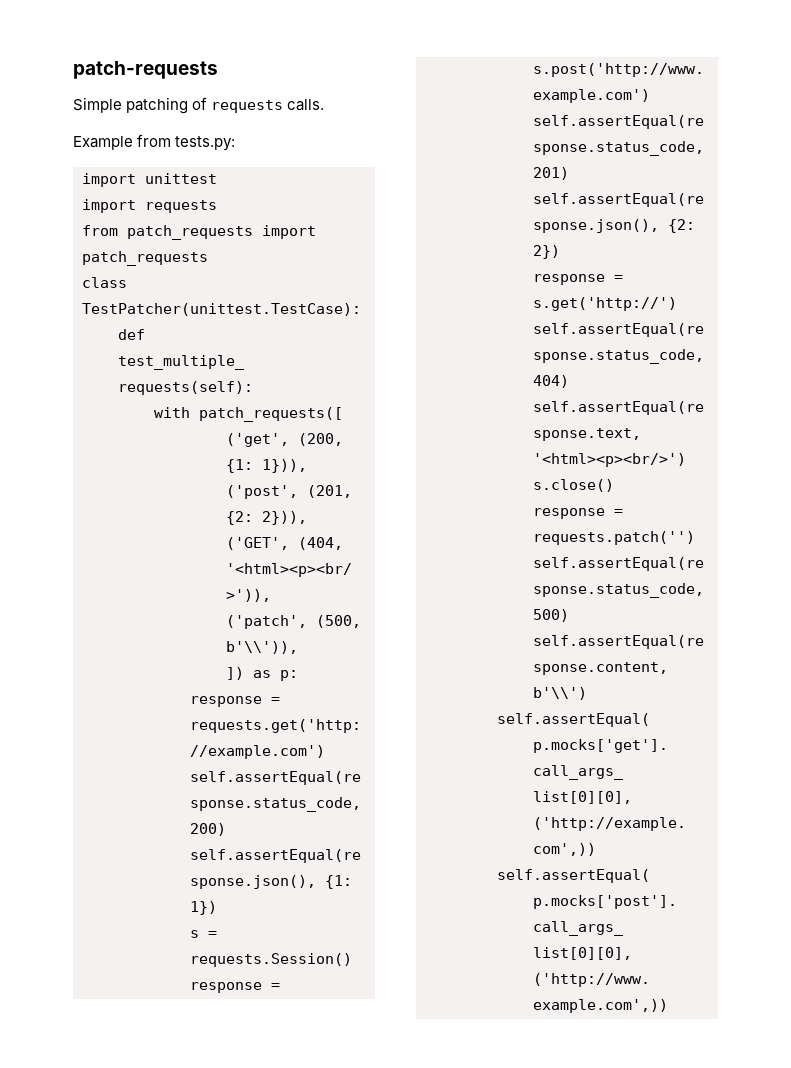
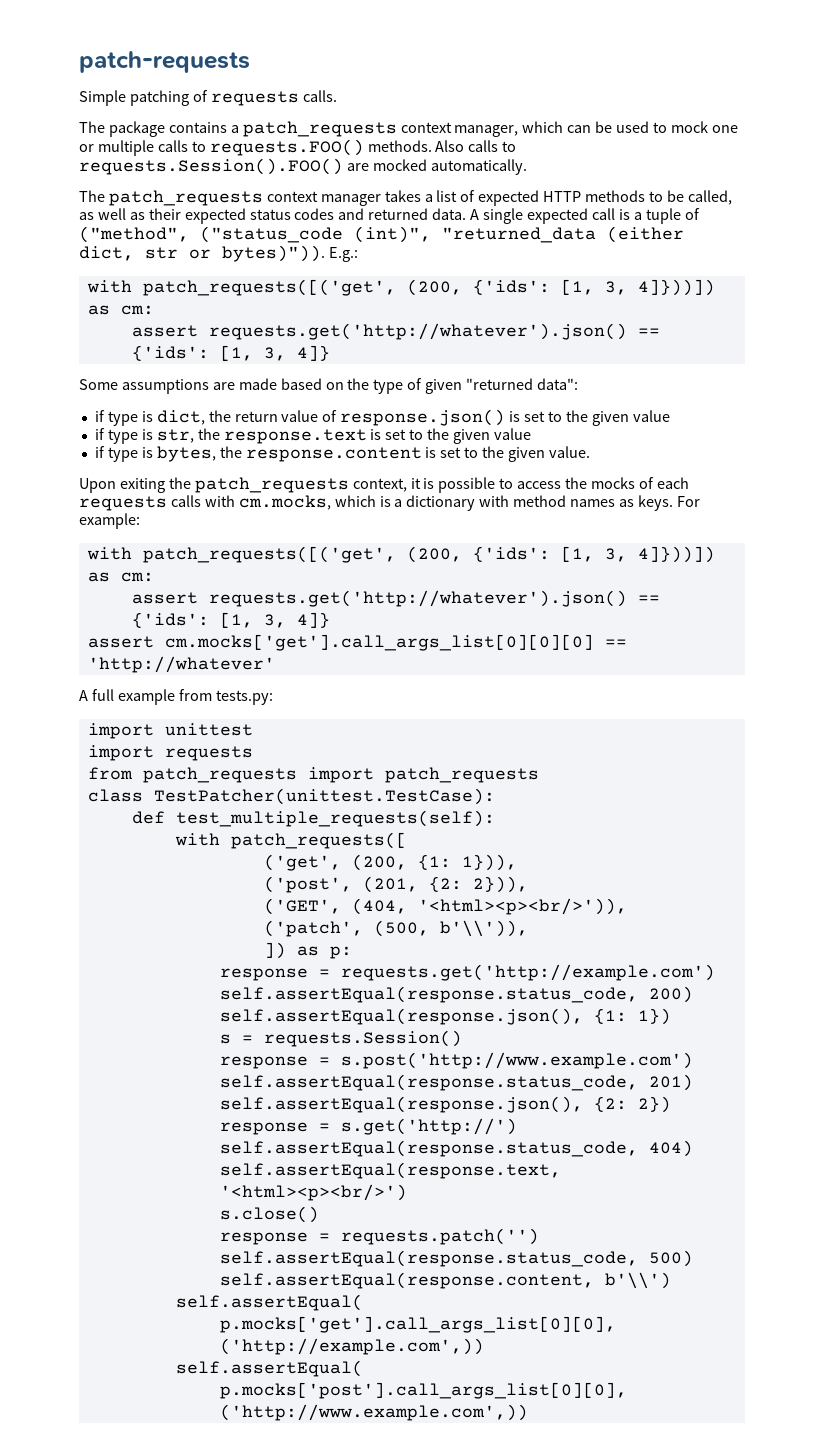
[73,136,133,150] Example -> [79,121,738,137] [79,139,517,156] [79,158,527,175] [79,190,732,206] [79,208,700,224] [79,226,684,243] [79,245,358,262] [86,279,715,296] [87,305,154,315] [131,323,660,340] [131,345,330,361] [79,378,579,394] [94,409,670,426] [94,428,532,444] [94,446,591,462] [79,477,689,493] [79,495,700,511] [79,513,140,529] [86,546,715,563] [87,572,154,582] [131,590,660,607] [131,612,330,628] [87,634,627,651] [87,656,275,673] [79,689,175,705] The package contains a patch_requests context manager, which can be used to mock one or multiple calls to requests.FOO() methods. Also calls to requests.Session().FOO() are mocked automatically. // The patch_requests context manager takes a list of expected HTTP methods to be called, as well as their expected status codes and returned data. A single expected call is a tuple of ("method", ("status_code (int)", "returned_data (either dict, str or bytes)")). E.g.: // with patch_requests([('get', (200, {'ids': [1, 3, 4]}))]) as cm: // assert requests.get('http://whatever').json() == {'ids': [1, 3, 4]} // Some assumptions are made based on the type of given "returned data": // if type is dict, the return value of response.json() is set to the given value // if type is str, the response.text is set to the given value // if type is bytes, the response.content is set to the given value. // Upon exiting the patch_requests context, it is possible to access the mocks of each requests calls with cm.mocks, which is a dictionary with method names as keys. For example: // with patch_requests([('get', (200, {'ids': [1, 3, 4]}))]) as cm: // assert requests.get('http://whatever').json() == {'ids': [1, 3, 4]} // assert cm.mocks['get'].call_args_list[0][0][0] == 'http://whatever' // A full example

